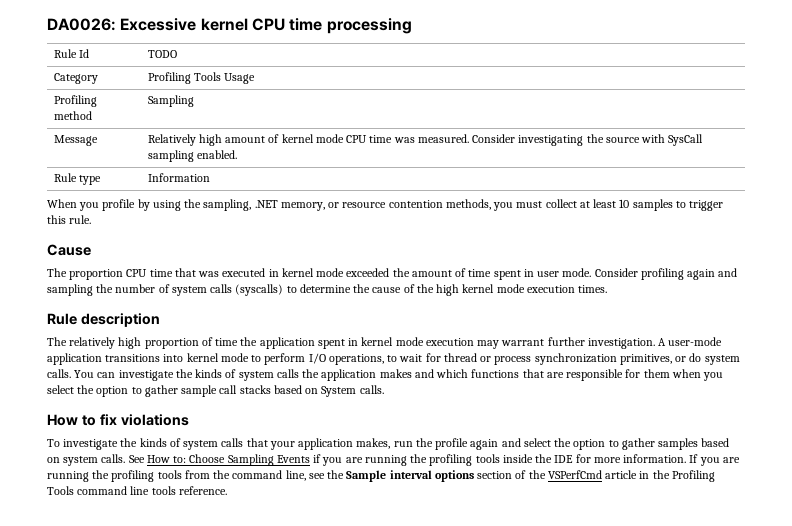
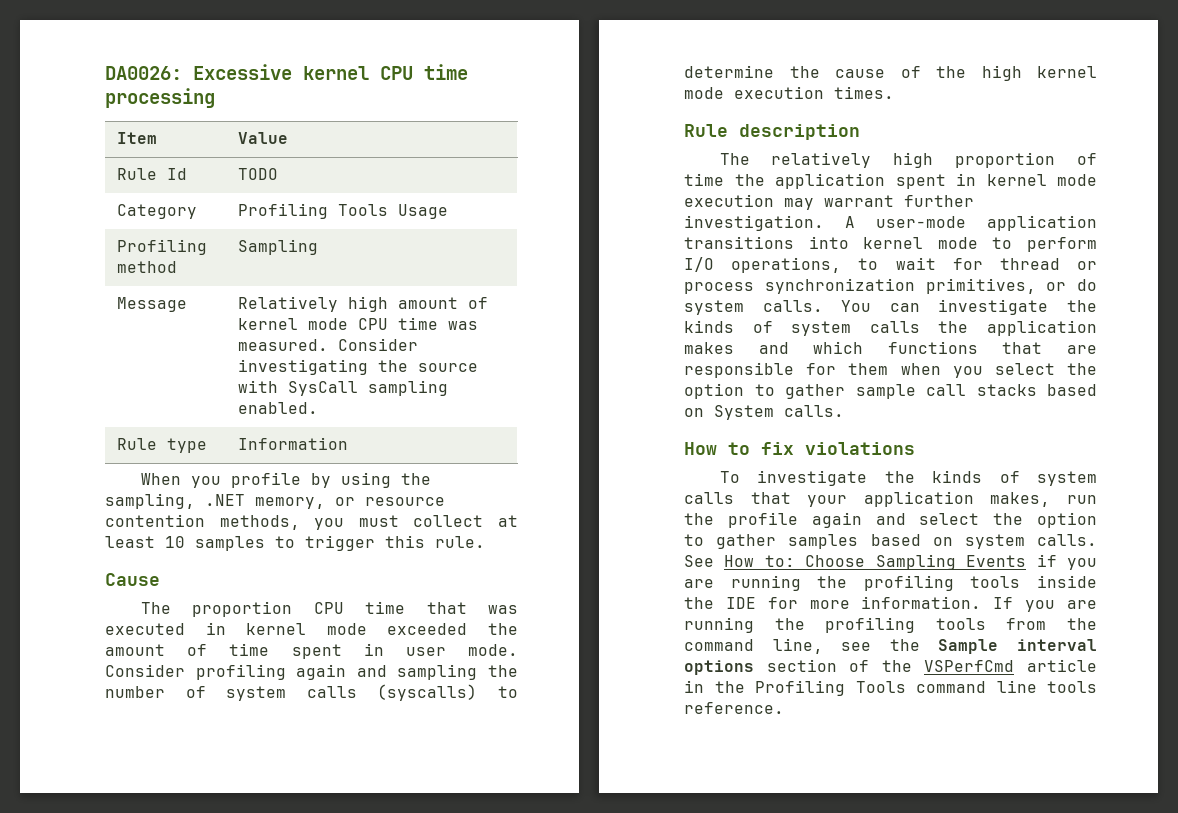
(412, 26) none -> [117,132,158,144] [238,132,289,144] // Item | Value

